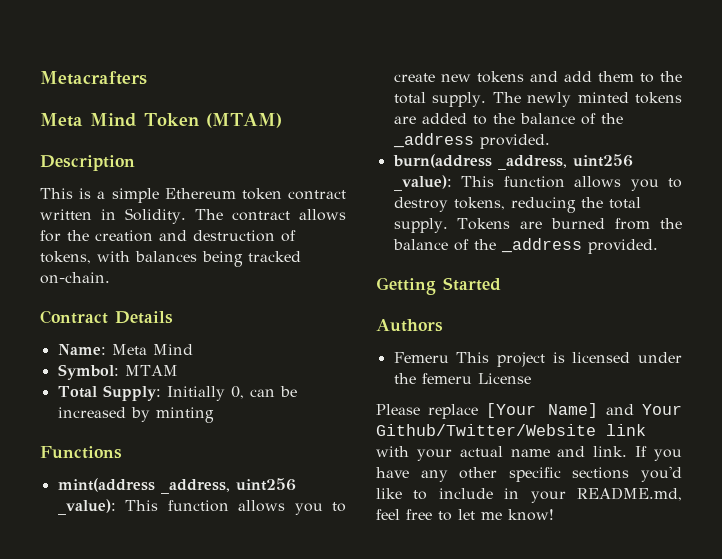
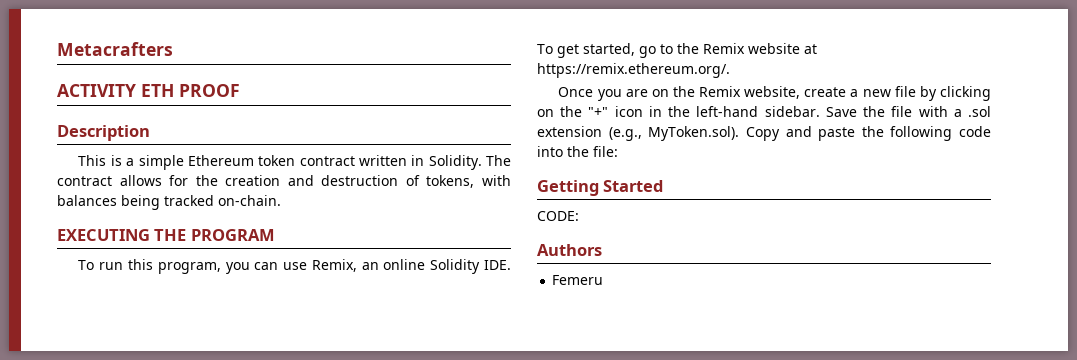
[40,113,282,128] Meta Mind Token (MTAM) -> [57,84,240,97] ACTIVITY ETH PROOF
[40,310,173,324] [57,344,193,355] [57,364,178,380] [57,385,297,401] [57,407,214,423] [40,446,122,459] [57,478,296,494] [57,499,346,515] [393,71,682,83] [393,92,682,107] [393,113,623,125] [392,133,550,149] [392,154,633,170] [393,175,682,191] [393,197,641,213] [393,218,682,233] [392,238,658,254] Contract Details // Name: Meta Mind // Symbol: MTAM // Total Supply: Initially 0, can be increased by minting // Functions // mint(address _address, uint256 _value): This function allows you to create new tokens and add them to the total supply. The newly minted tokens are added to the balance of the _address provided. // burn(address _address, uint256 _value): This function allows you to destroy tokens, reducing the total supply. Tokens are burned from the balance of the _address provided. -> [57,229,275,241] [78,259,511,274] [537,43,817,58] [537,63,730,78] [558,86,991,101] [537,106,991,117] [537,126,991,141] [537,146,618,157] EXECUTING THE PROGRAM // To run this program, you can use Remix, an online Solidity IDE. To get started, go to the Remix website at https://remix.ethereum.org/. // Once you are on the Remix website, create a new file by clicking on the "+" icon in the left-hand sidebar. Save the file with a .sol extension (e.g., MyToken.sol). Copy and paste the following code into the file:
(501, 284) none -> [537,211,579,221] // CODE:
[456,352,682,367] [393,373,531,384] [376,403,682,419] [376,424,646,436] [376,446,682,461] [376,466,682,482] [376,487,682,503] [376,509,554,521] This project is licensed under the femeru License // Please replace [Your Name] and Your Github/Twitter/Website link with your actual name and link. If you have any other specific sections you'd like to include in your README.md, feel free to let me know! -> (604, 280) none

